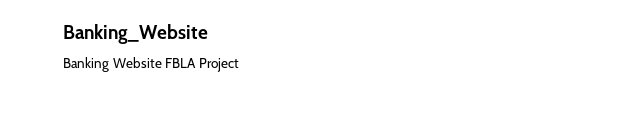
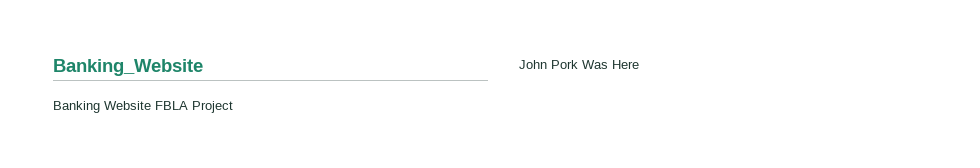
(239, 65) none -> [519,60,639,69] // John Pork Was Here

